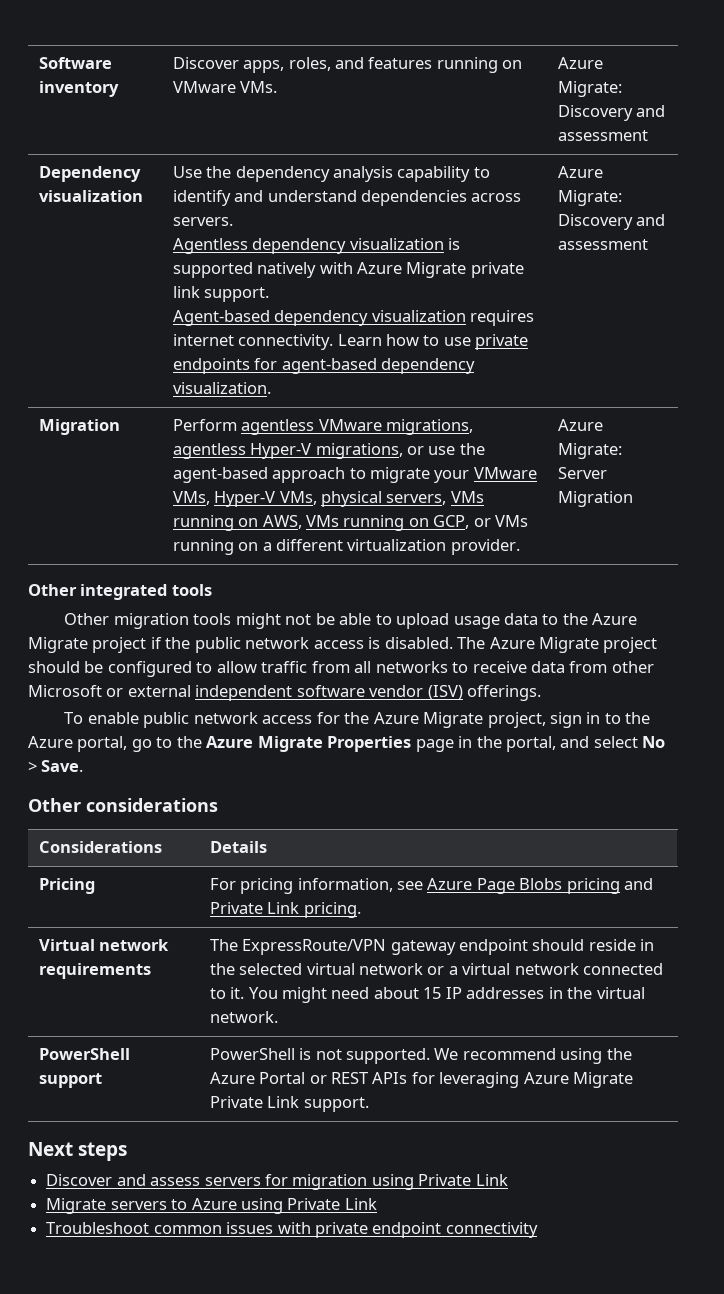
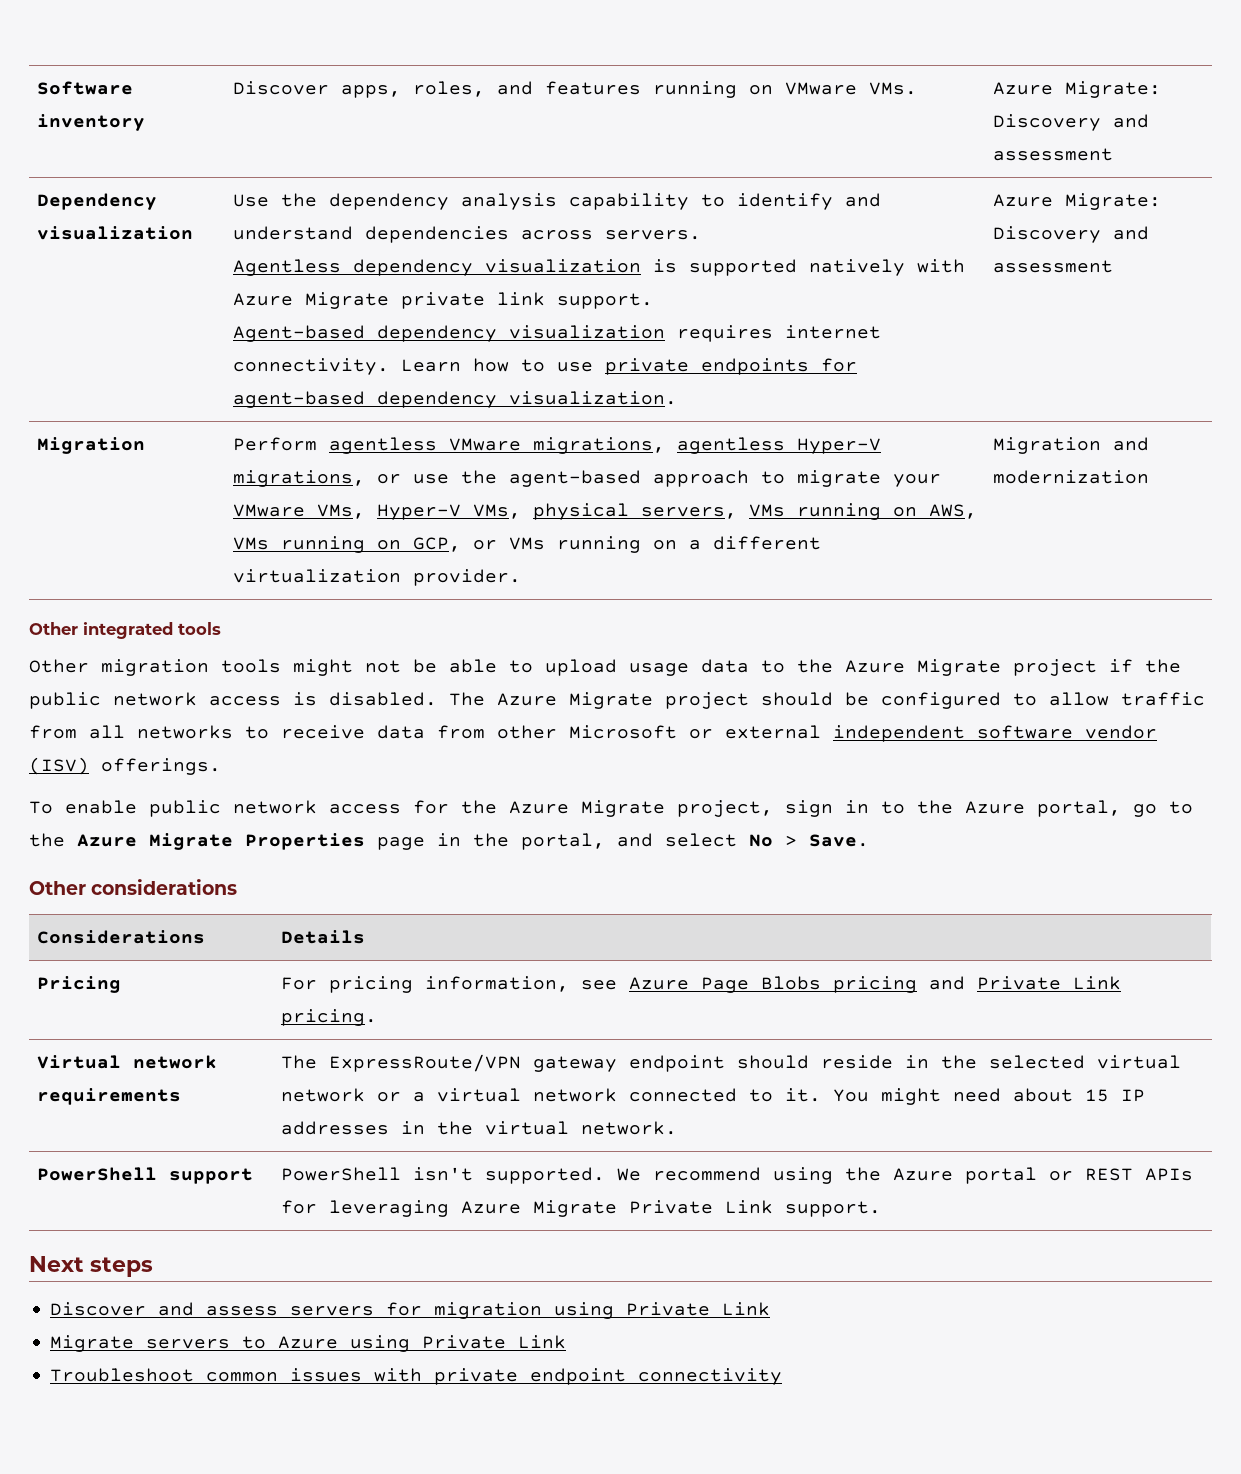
[557,419,603,431] [557,443,622,459] [557,467,607,479] [557,491,633,507] Azure Migrate: Server Migration -> [993,437,1150,454] [993,470,1150,484] Migration and modernization
[299,1048,342,1060] is not -> [413,1167,474,1181] isn't
[259,1072,306,1084] Portal -> [965,1167,1038,1184] portal

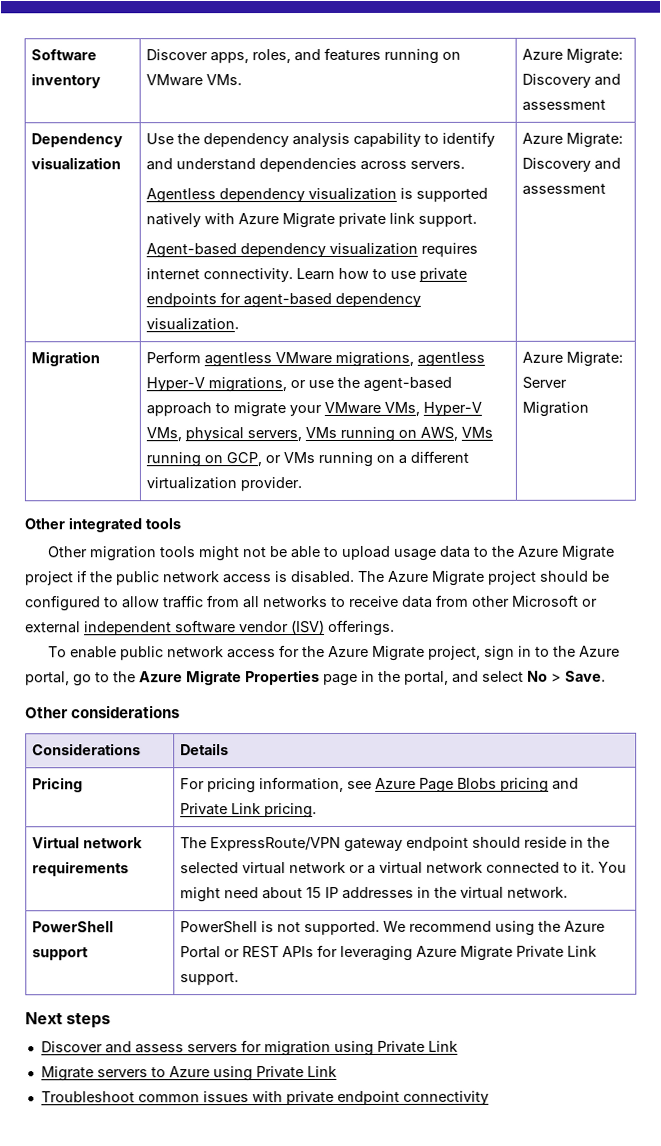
[993,437,1150,454] [993,470,1150,484] Migration and modernization -> [522,351,624,367] [522,376,568,389] [522,401,590,417] Azure Migrate: Server Migration
[413,1167,474,1181] isn't -> [261,921,302,933] is not
[965,1167,1038,1184] portal -> [180,946,222,959] Portal

